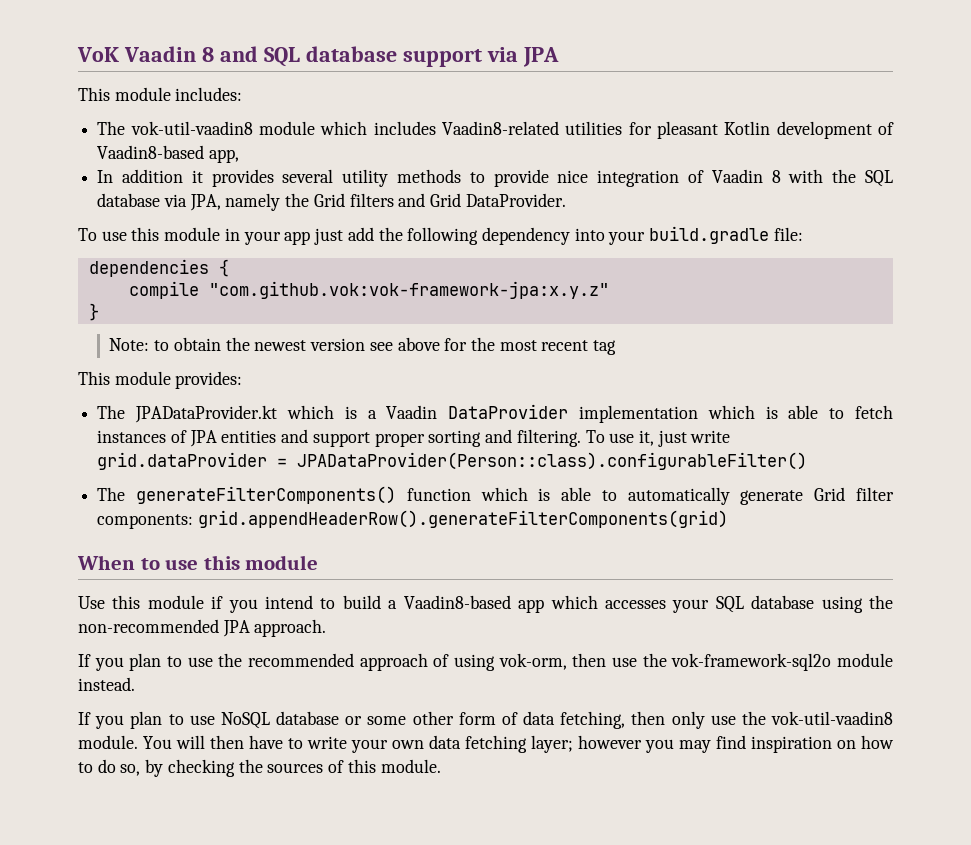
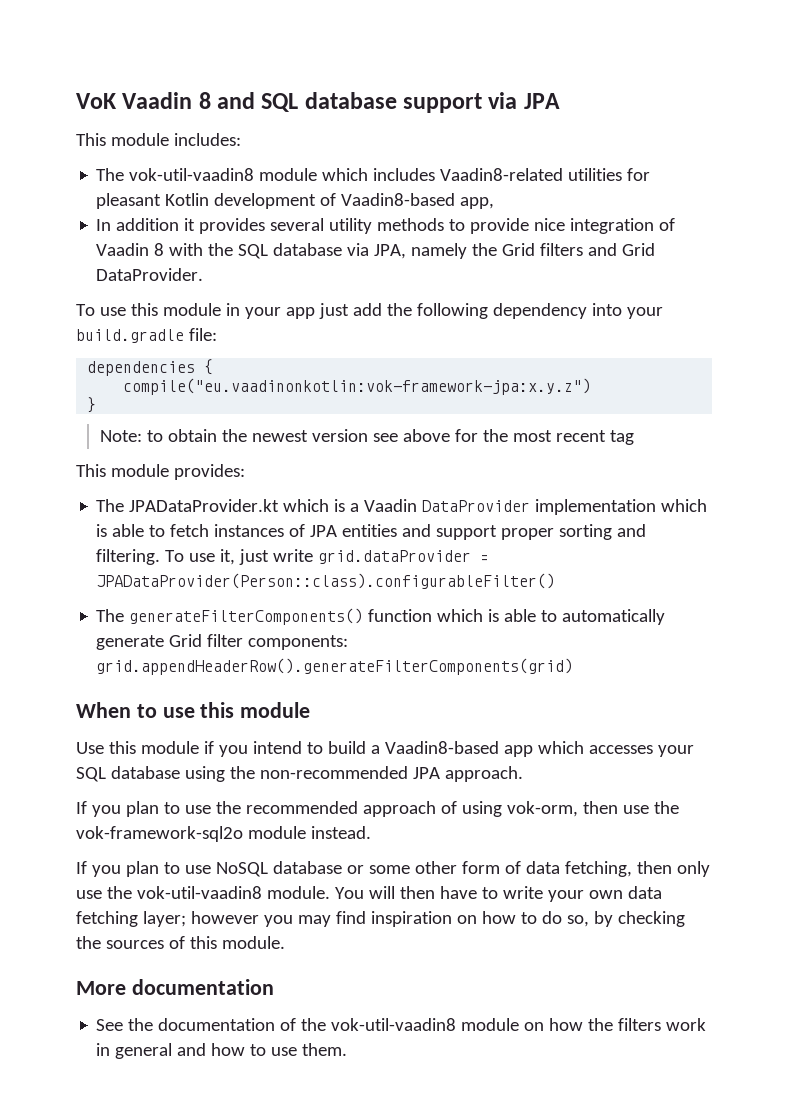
[128,281,609,299] compile "com.github.vok:vok-framework-jpa:x.y.z" -> [123,378,592,395] compile("eu.vaadinonkotlin:vok-framework-jpa:x.y.z")
(441, 766) none -> [76,979,274,995] [96,1018,707,1031] [96,1043,348,1059] // More documentation // See the documentation of the vok-util-vaadin8 module on how the filters work in general and how to use them.

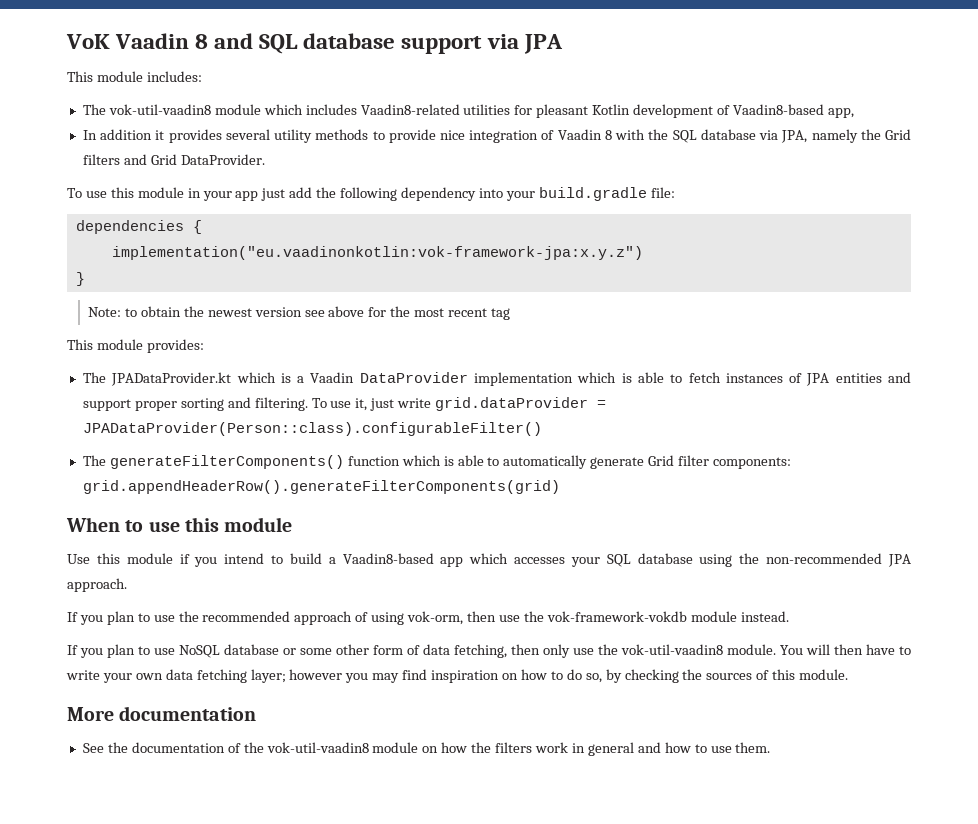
[123,378,592,395] compile("eu.vaadinonkotlin:vok-framework-jpa:x.y.z") -> [111,246,643,260] implementation("eu.vaadinonkotlin:vok-framework-jpa:x.y.z")
[76,826,243,842] vok-framework-sql2o -> [546,611,687,622] vok-framework-vokdb

